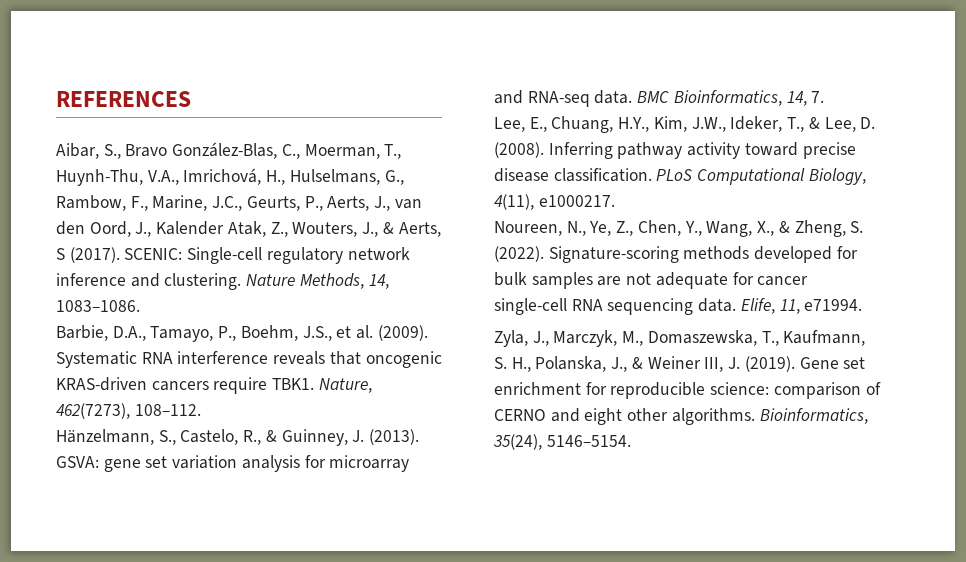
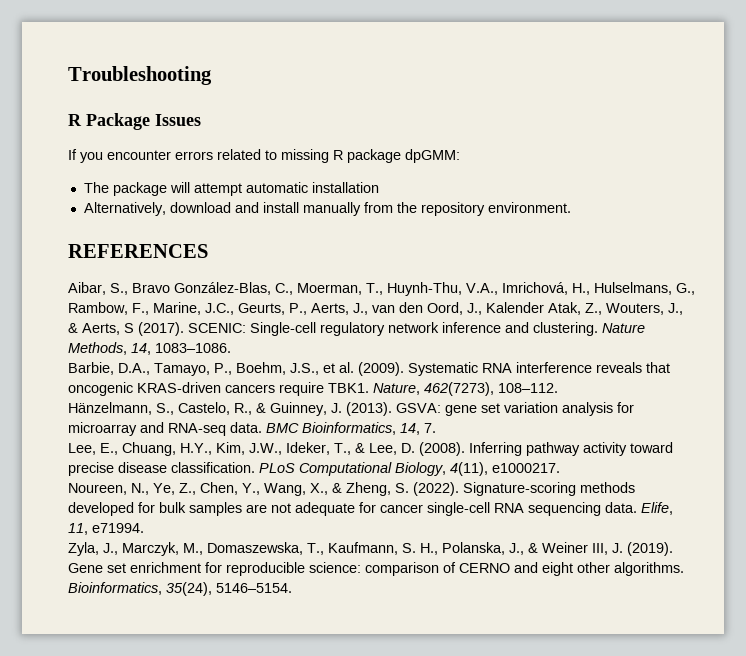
(56, 99) none -> [68,66,212,85] [68,113,201,130] [68,149,460,163] [83,182,379,196] [83,202,571,216] Troubleshooting // R Package Issues // If you encounter errors related to missing R package dpGMM: // The package will attempt automatic installation // Alternatively, download and install manually from the repository environment. //

